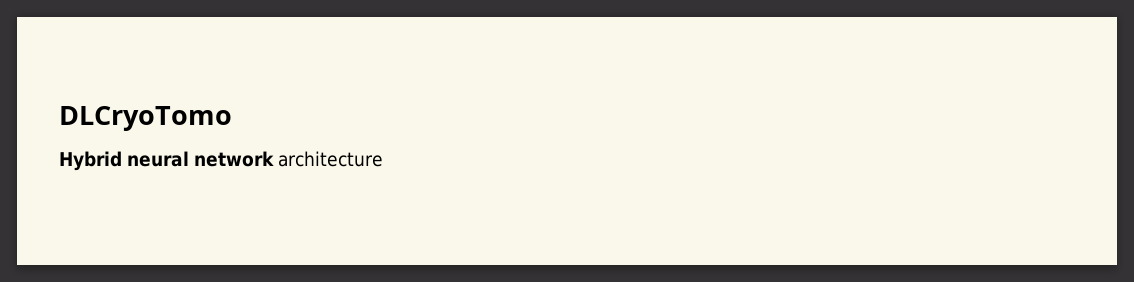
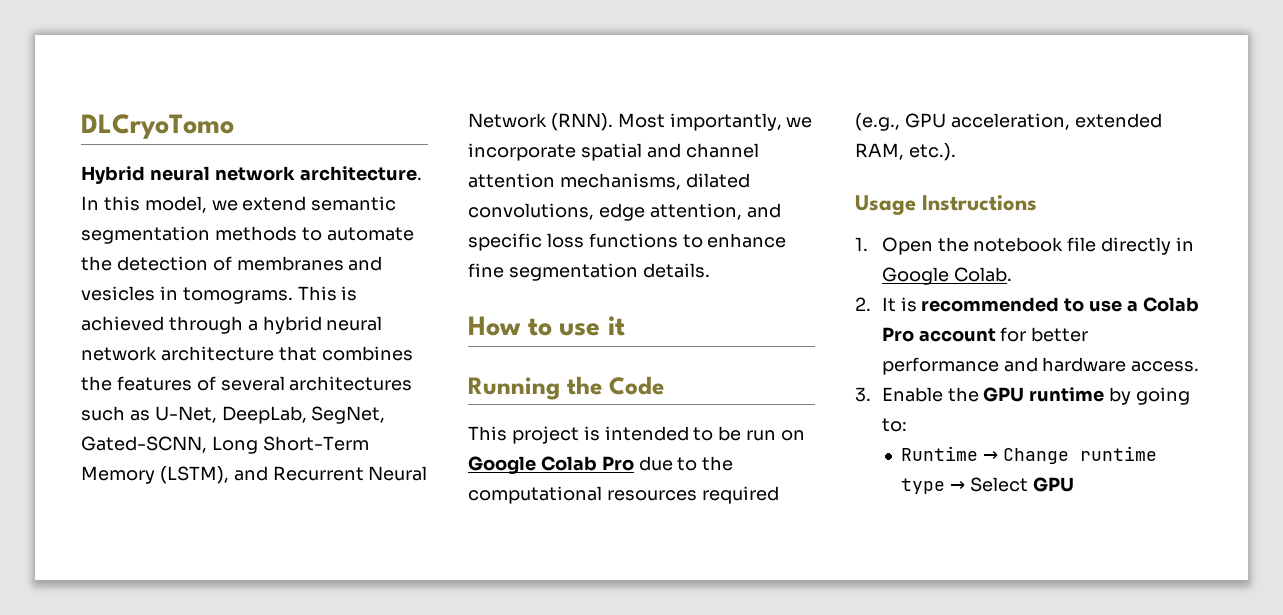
[278,151,384,167] architecture -> [299,166,422,181] [81,196,397,213] [81,226,414,244] [81,256,383,271] [81,286,358,304] [81,316,383,334] [81,346,413,361] [81,376,413,391] [81,406,386,424] [81,436,369,454] [81,466,428,484] [468,113,813,131] [468,143,759,161] [468,173,750,190] [468,203,781,221] [468,233,787,251] [468,263,710,281] [468,316,625,336] [468,376,664,400] [468,426,806,444] [468,456,734,474] [468,486,779,504] [855,113,1162,131] [855,143,956,161] [855,195,1038,215] [855,237,1194,255] [881,267,1012,285] [855,297,1199,312] [881,327,1089,342] [881,357,1200,375] [855,387,1190,405] [881,418,907,432] [901,446,1158,464] [901,477,1075,494] architecture. In this model, we extend semantic segmentation methods to automate the detection of membranes and vesicles in tomograms. This is achieved through a hybrid neural network architecture that combines the features of several architectures such as U-Net, DeepLab, SegNet, Gated-SCNN, Long Short-Term Memory (LSTM), and Recurrent Neural Network (RNN). Most importantly, we incorporate spatial and channel attention mechanisms, dilated convolutions, edge attention, and specific loss functions to enhance fine segmentation details. // How to use it // Running the Code // This project is intended to be run on Google Colab Pro due to the computational resources required (e.g., GPU acceleration, extended RAM, etc.). // Usage Instructions // 1. Open the notebook file directly in Google Colab. // 2. It is recommended to use a Colab Pro account for better performance and hardware access. // 3. Enable the GPU runtime by going to: // Runtime → Change runtime type → Select GPU

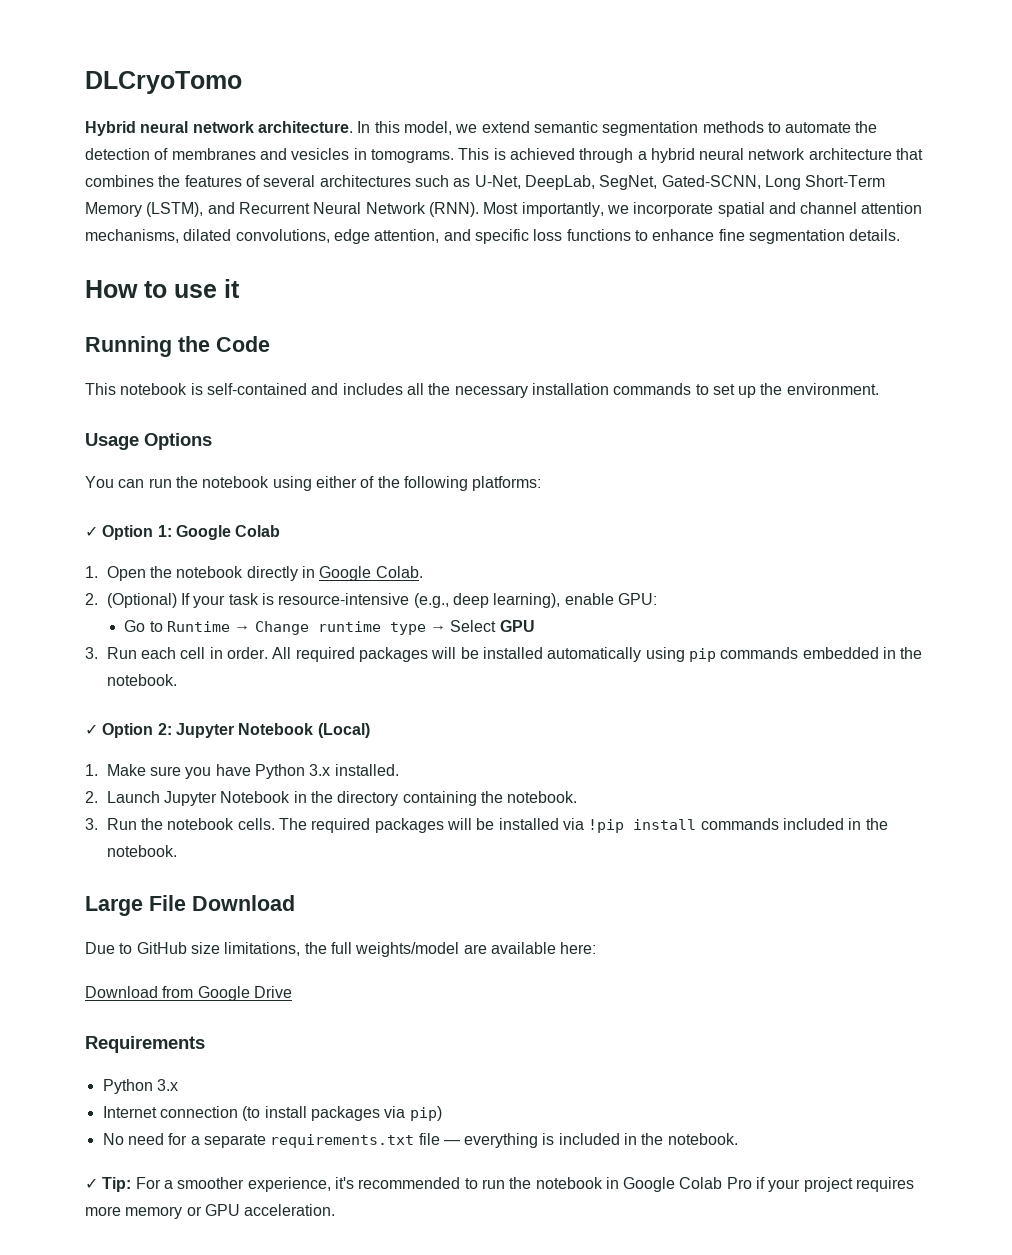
[511,426,806,444] [468,456,734,474] [468,486,779,504] [855,113,1162,131] [855,143,956,161] [855,195,1038,215] project is intended to be run on Google Colab Pro due to the computational resources required (e.g., GPU acceleration, extended RAM, etc.). // Usage Instructions -> [120,383,879,398] [85,433,212,450] [85,476,542,491] [85,525,281,540] notebook is self-contained and includes all the necessary installation commands to set up the environment. // Usage Options // You can run the notebook using either of the following platforms: // ✓ Option 1: Google Colab
[1067,237,1097,252] file -> (244, 572) none
[881,297,1199,312] [881,327,1089,342] [881,357,1200,375] [855,387,1190,405] [881,418,907,432] It is recommended to use a Colab Pro account for better performance and hardware access. // 3. Enable the GPU runtime by going to: // -> [106,593,658,608] [124,620,163,632] (Optional) If your task is resource-intensive (e.g., deep learning), enable GPU: // Go to
(1075, 484) none -> [85,647,923,662] [106,674,177,686] [85,723,370,738] [85,764,399,779] [85,791,578,806] [85,818,888,833] [106,845,177,857] [85,895,295,916] [85,942,597,957] [85,986,292,1001] [85,1036,205,1053] [102,1079,178,1094] [102,1106,442,1121] [102,1133,738,1148] [85,1177,915,1192] [85,1204,336,1219] // 3. Run each cell in order. All required packages will be installed automatically using pip commands embedded in the notebook. // ✓ Option 2: Jupyter Notebook (Local) // 1. Make sure you have Python 3.x installed. // 2. Launch Jupyter Notebook in the directory containing the notebook. // 3. Run the notebook cells. The required packages will be installed via !pip install commands included in the notebook. // Large File Download // Due to GitHub size limitations, the full weights/model are available here: // Download from Google Drive // Requirements // Python 3.x // Internet connection (to install packages via pip) // No need for a separate requirements.txt file — everything is included in the notebook. // ✓ Tip: For a smoother experience, it's recommended to run the notebook in Google Colab Pro if your project requires more memory or GPU acceleration.

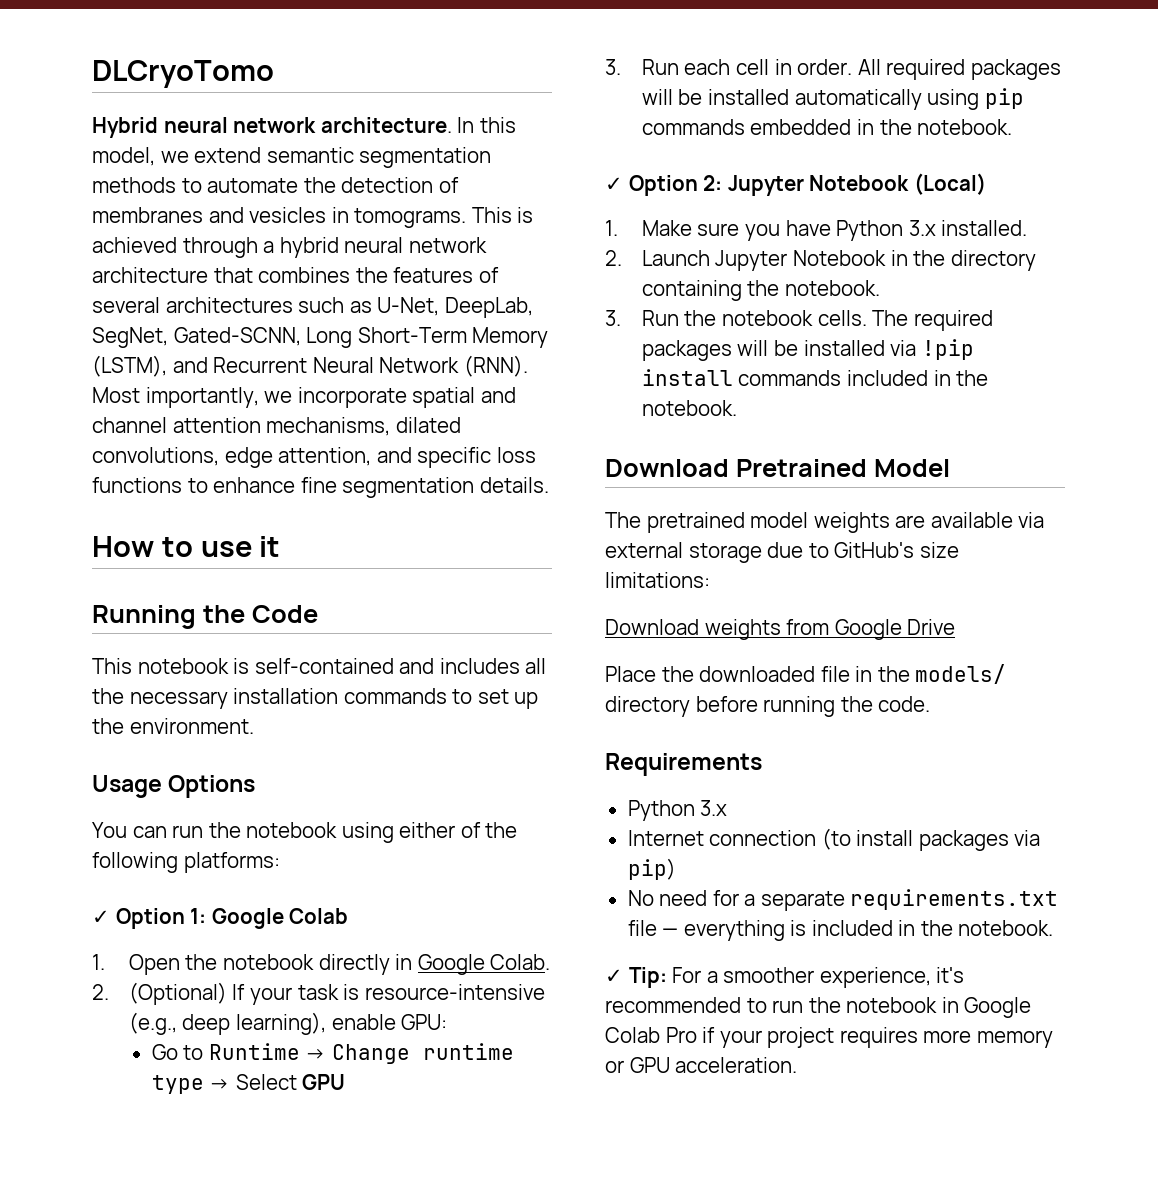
[85,895,295,916] [85,942,597,957] [85,986,158,998] Large File Download // Due to GitHub size limitations, the full weights/model are available here: // Download -> [605,459,950,477] [605,512,1045,533] [605,542,959,563] [605,572,710,588] [605,619,781,640] Download Pretrained Model // The pretrained model weights are available via external storage due to GitHub's size limitations: // Download weights
(292, 992) none -> [605,664,1007,684] [605,696,931,717] // Place the downloaded file in the models/ directory before running the code.

